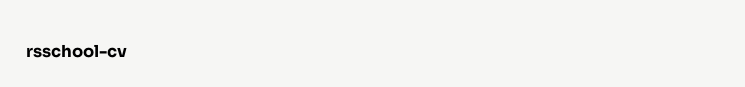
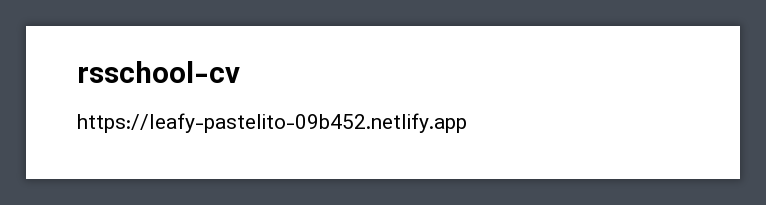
(127, 51) none -> [77,113,467,133] // https://leafy-pastelito-09b452.netlify.app

